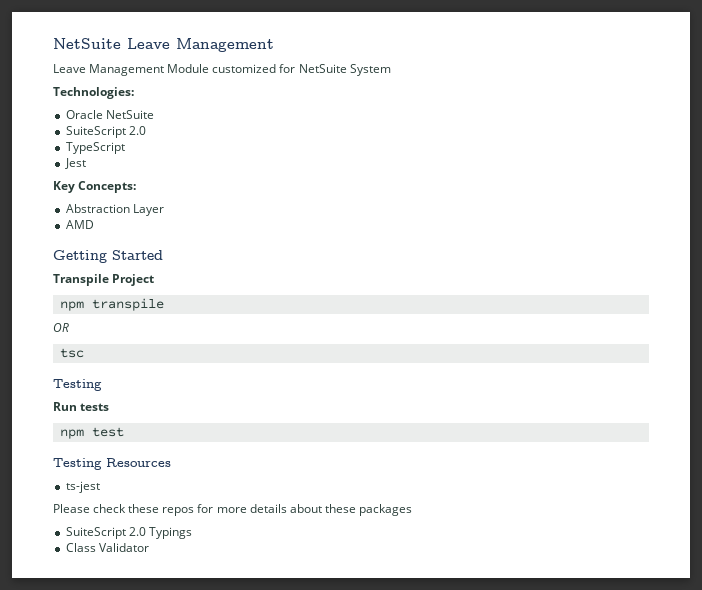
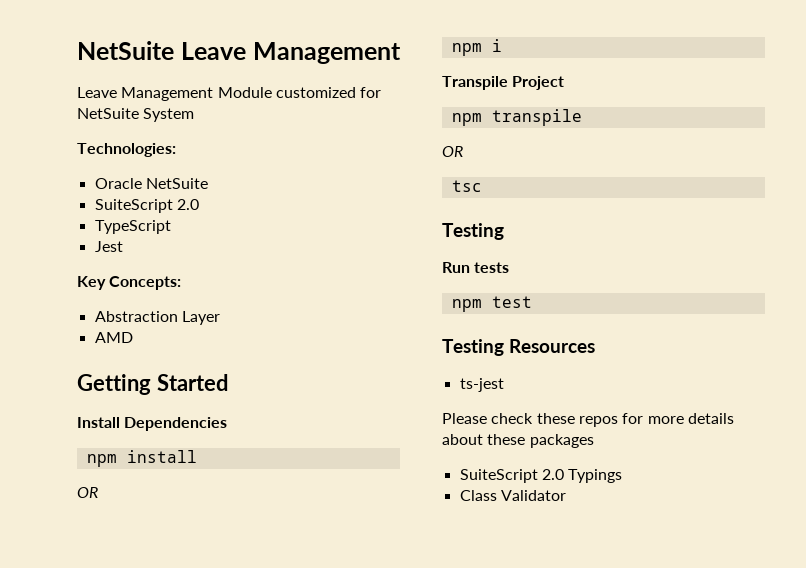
(163, 255) none -> [77,417,228,431] [86,450,197,467] [77,487,98,498] [451,39,502,56] // Install Dependencies // npm install // OR // npm i

